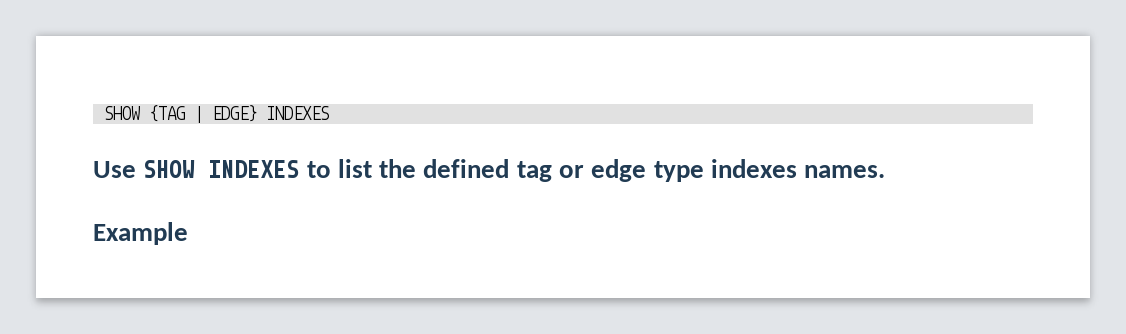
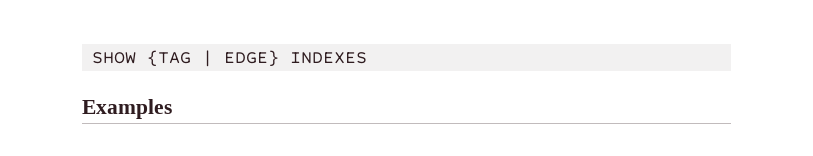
[93,159,886,182] [93,222,188,245] Use SHOW INDEXES to list the defined tag or edge type indexes names. // Example -> [82,99,172,119] Examples

